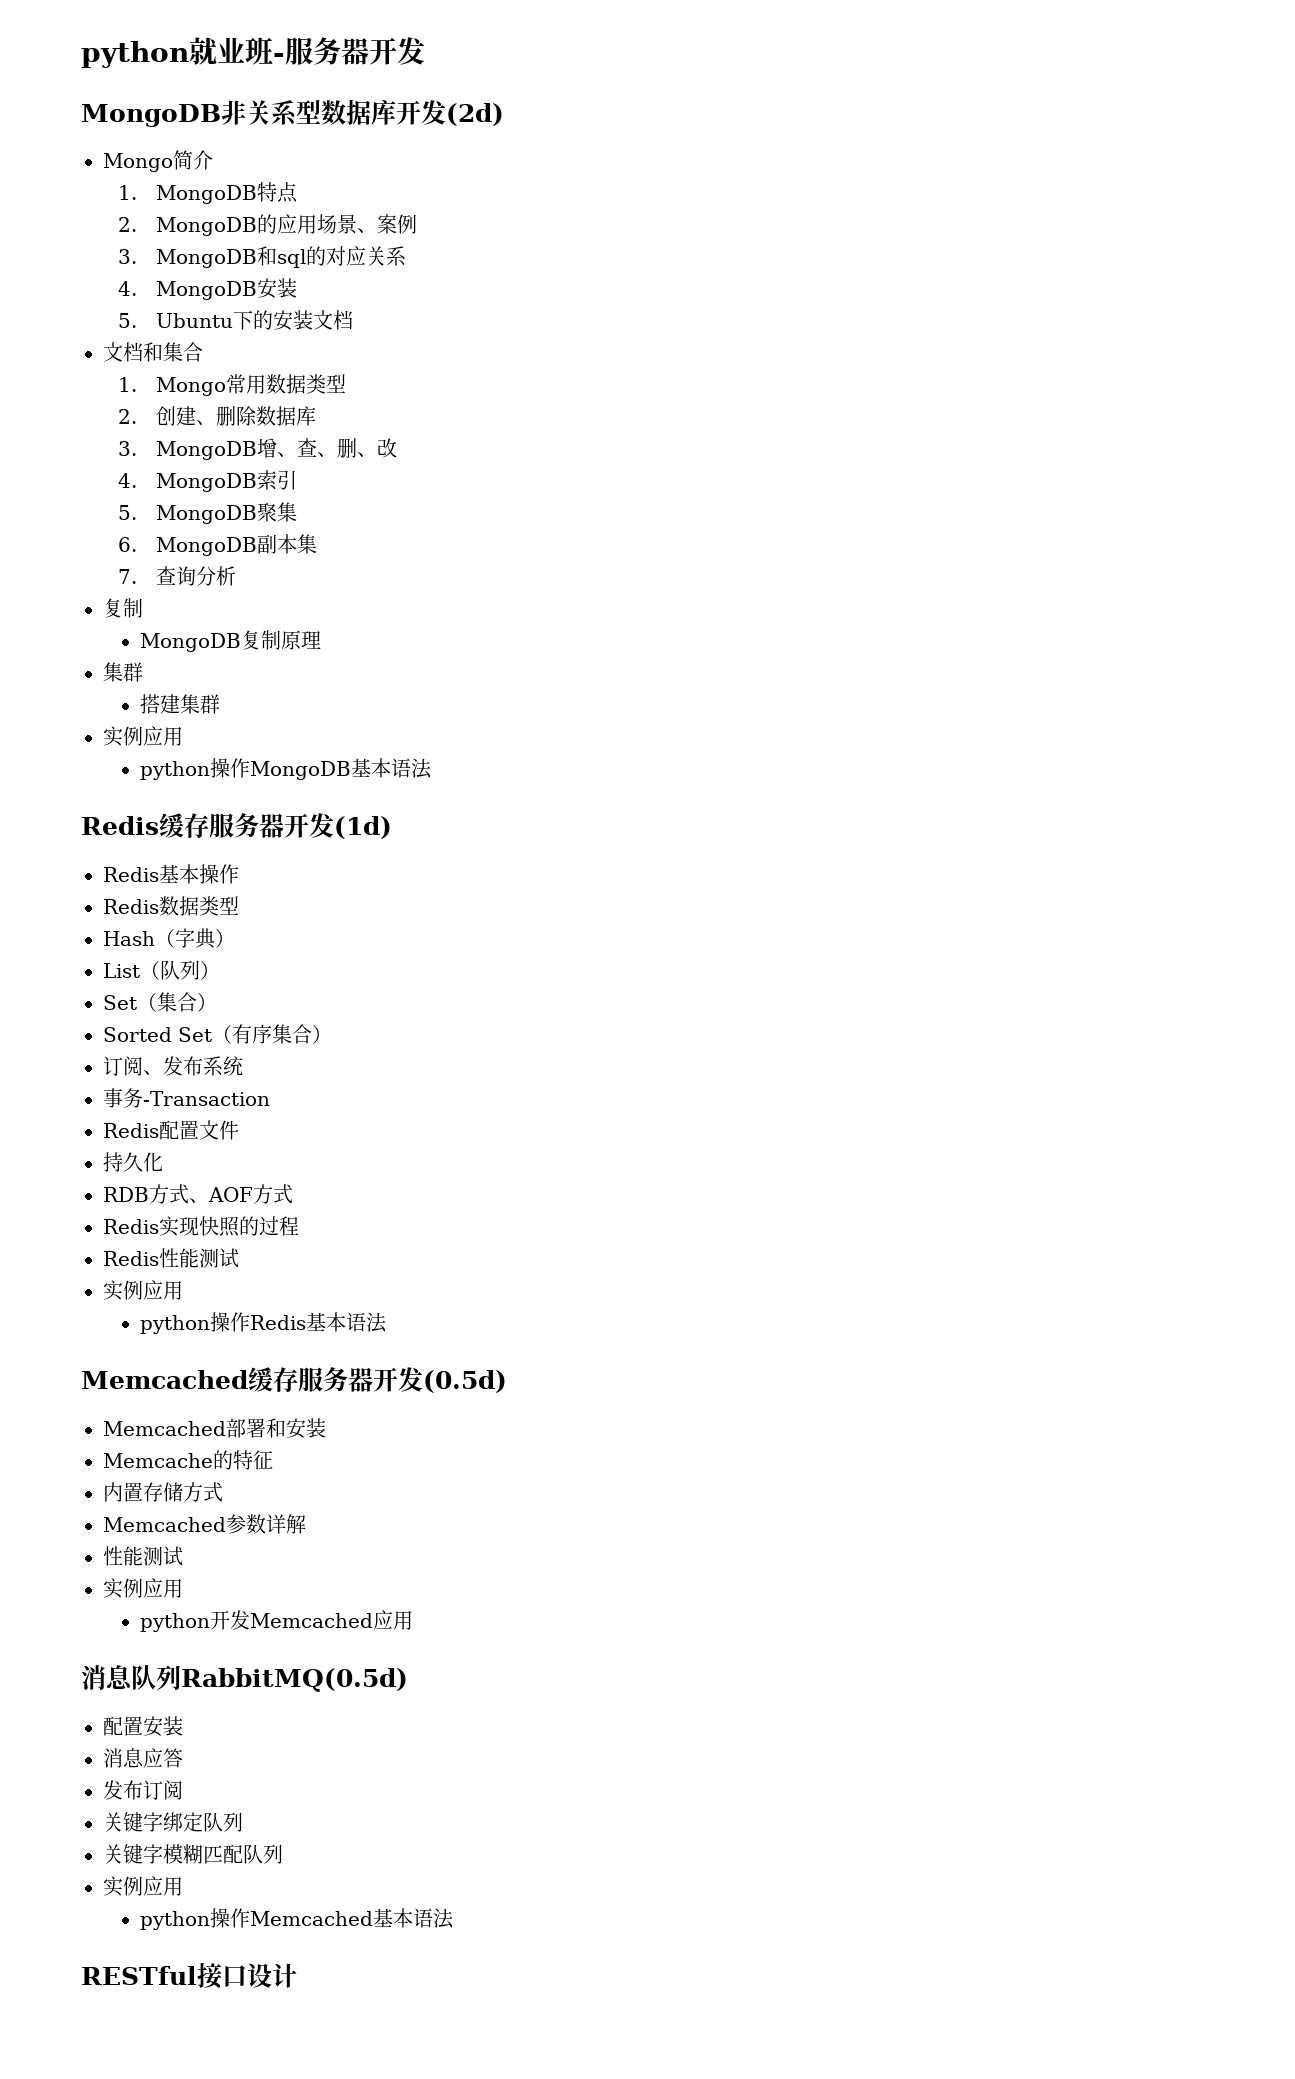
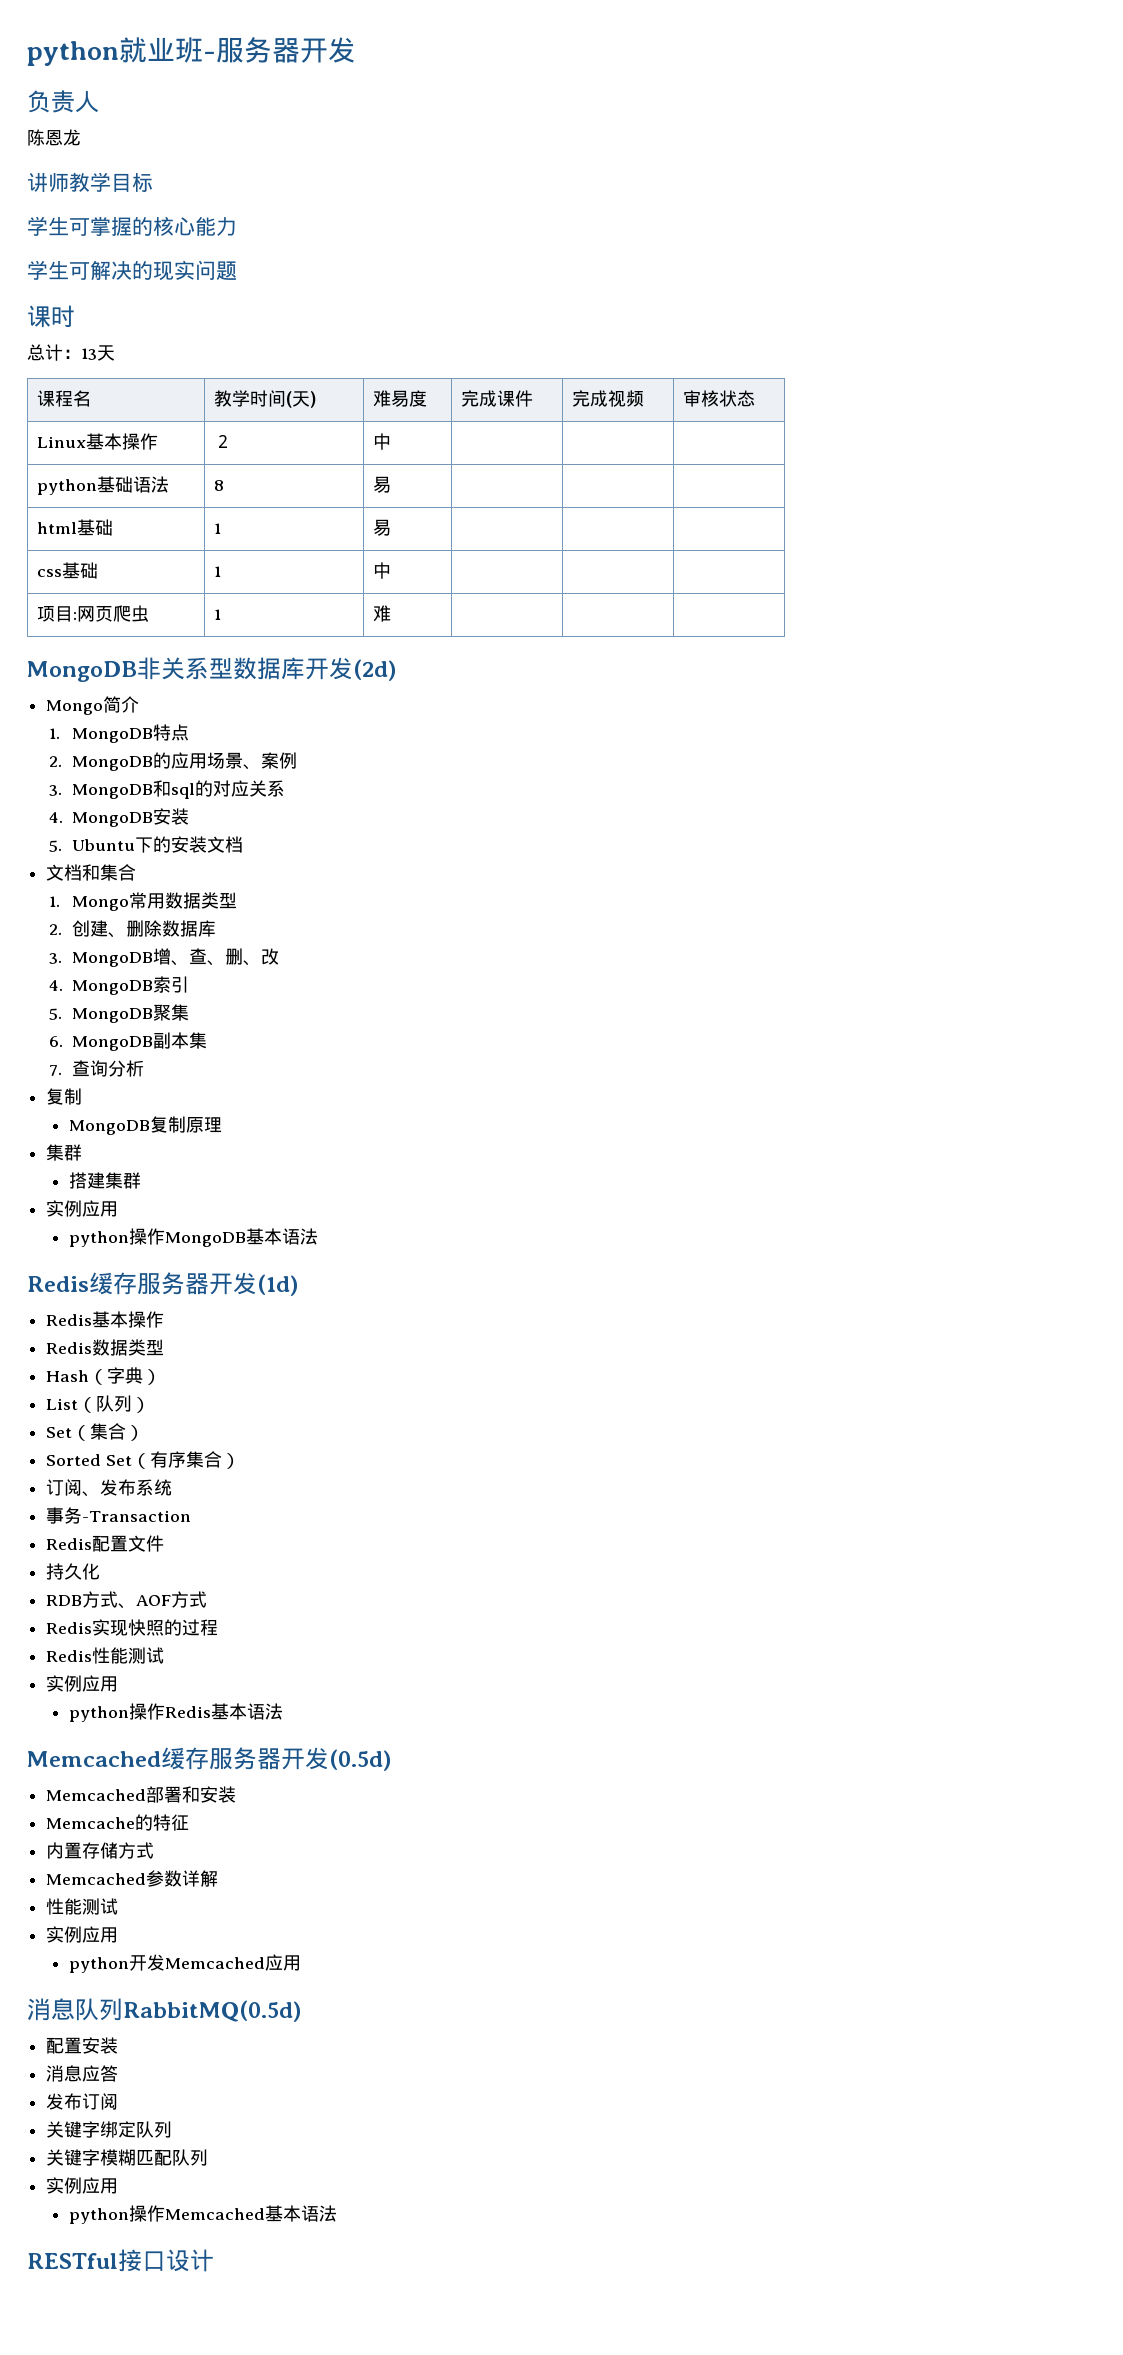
(425, 51) none -> [27,90,99,113] [27,129,81,146] [27,172,153,192] [27,216,237,236] [27,260,237,281] [27,305,75,328] [27,344,115,361] [36,390,91,407] [213,390,316,408] [372,390,427,407] [460,390,533,407] [571,390,644,407] [682,390,755,407] [36,433,158,450] [213,434,232,448] [372,433,391,450] [36,476,169,495] [213,480,224,491] [372,476,391,493] [36,519,113,536] [213,523,221,534] [372,519,391,536] [36,562,98,579] [213,566,221,577] [372,562,391,579] [36,605,149,622] [213,609,221,620] [372,605,391,622] // 负责人 // 陈恩龙 // 讲师教学目标 // 学生可掌握的核心能力 // 学生可解决的现实问题 // 课时 // 总计：13天 // 课程名 | 教学时间(天) | 难易度 | 完成课件 | 完成视频 | 审核状态 // Linux基本操作 | ２ | 中 | | | // python基础语法 | 8 | 易 | | | // html基础 | 1 | 易 | | | // css基础 | 1 | 中 | | | // 项目:网页爬虫 | 1 | 难 | | |

